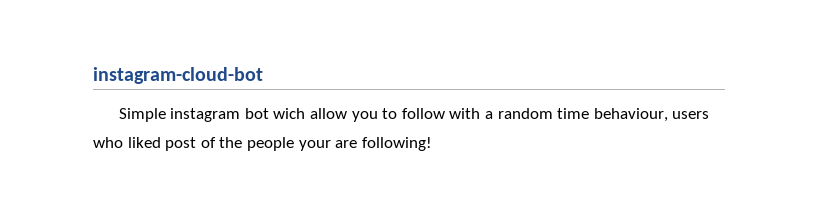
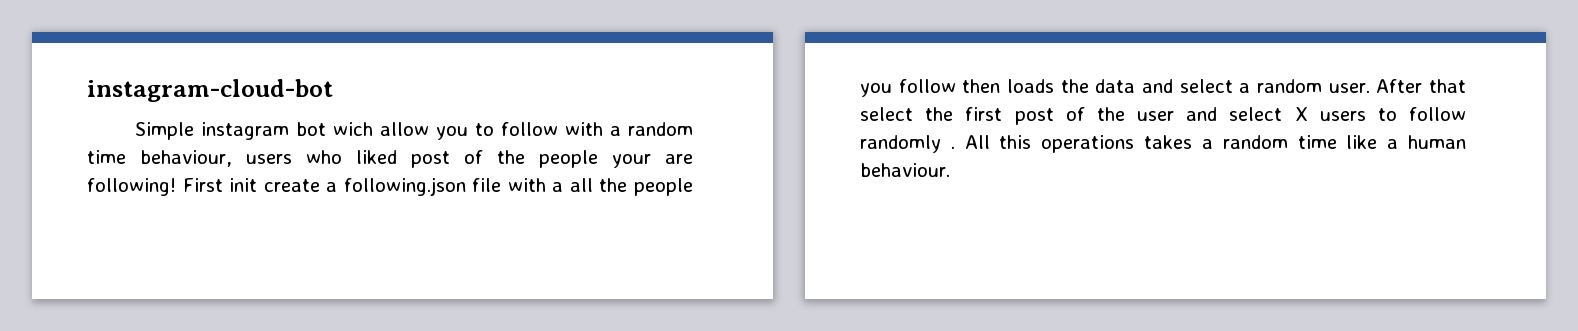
(432, 144) none -> [182,177,693,196] [860,79,1466,97] [860,107,1466,125] [860,135,1466,153] [860,163,950,177] First init create a following.json file with a all the people you follow then loads the data and select a random user. After that select the first post of the user and select X users to follow randomly . All this operations takes a random time like a human behaviour.

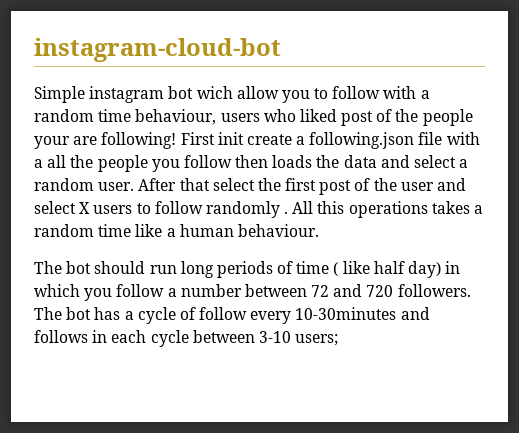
(950, 170) none -> [34,261,461,278] [34,284,471,301] [34,307,430,324] [34,330,339,347] // The bot should run long periods of time ( like half day) in which you follow a number between 72 and 720 followers. The bot has a cycle of follow every 10-30minutes and follows in each cycle between 3-10 users;

